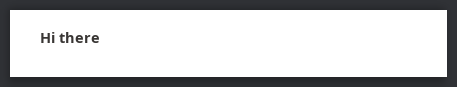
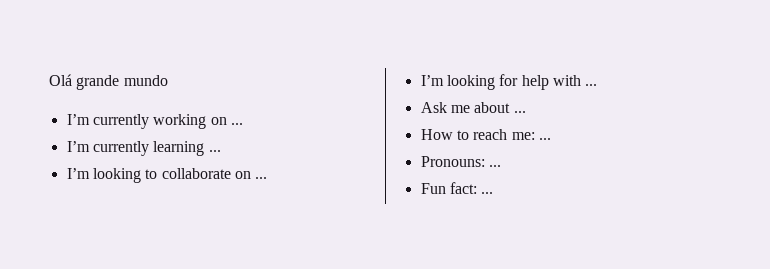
[40,32,100,43] Hi there -> [49,74,168,90] [66,114,243,129] [66,141,221,156] [66,168,268,183] [420,74,598,90] [420,102,526,113] [420,129,551,140] [420,156,501,167] [420,182,494,194] Olá grande mundo // I’m currently working on ... // I’m currently learning ... // I’m looking to collaborate on ... // I’m looking for help with ... // Ask me about ... // How to reach me: ... // Pronouns: ... // Fun fact: ...

